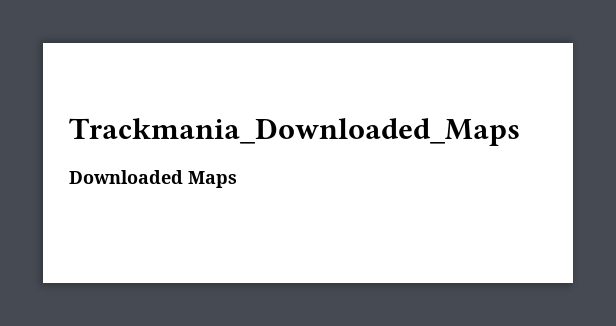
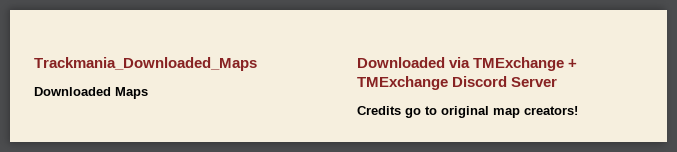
(237, 179) none -> [357,57,578,71] [357,76,558,90] [357,106,578,118] // Downloaded via TMExchange + TMExchange Discord Server // Credits go to original map creators!

